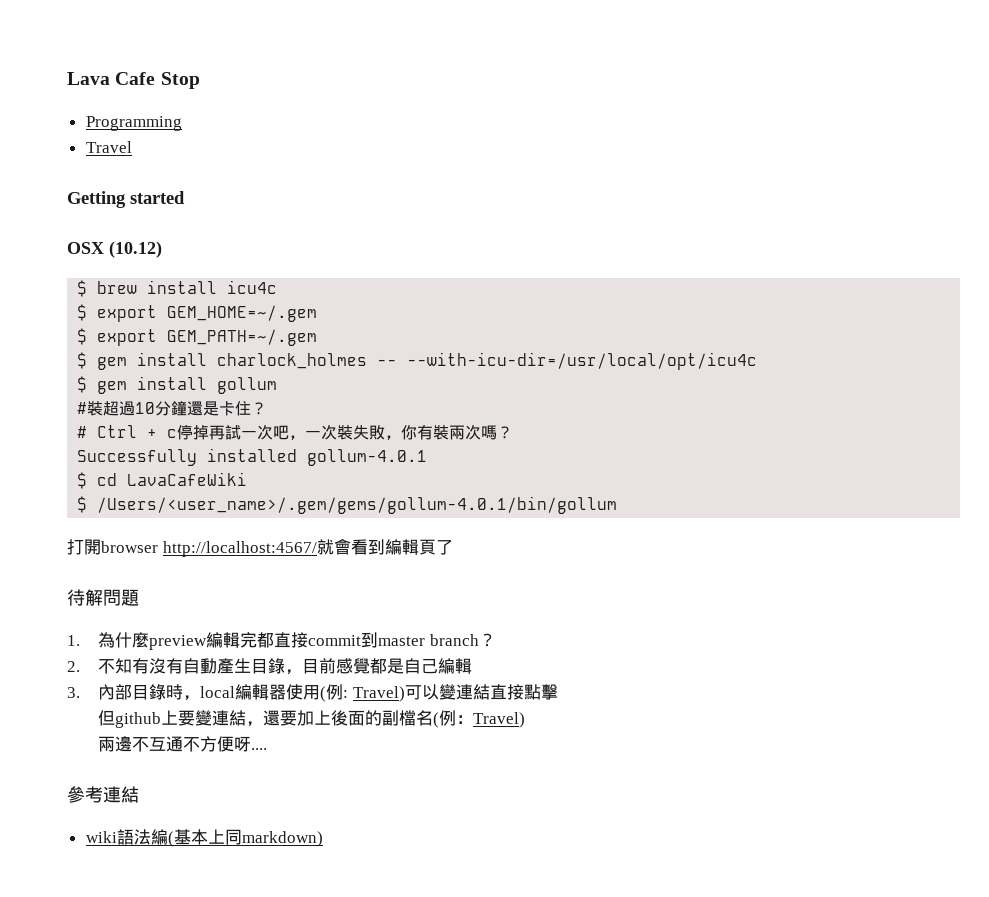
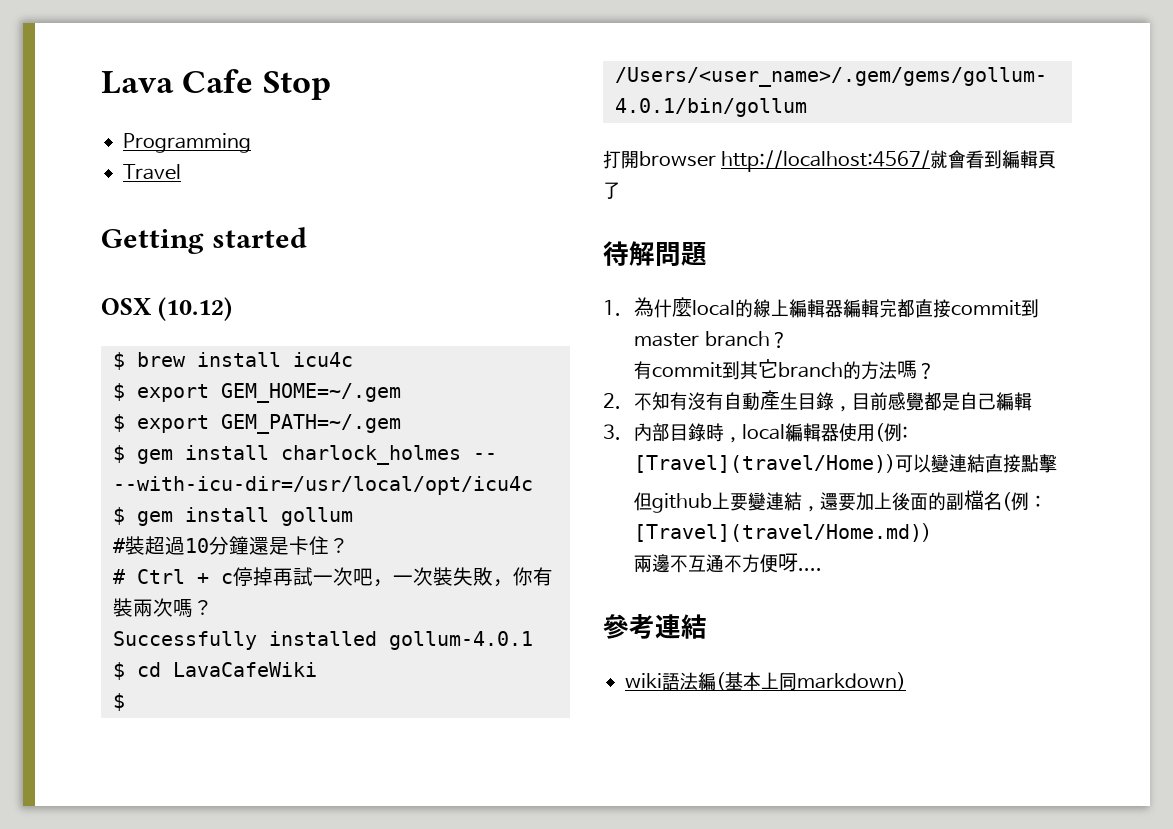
[149,635,208,650] preview -> [692,298,844,318] local的線上編輯器
(496, 640) none -> [634,359,936,380] // 有commit到其它branch的方法嗎？
[352,686,405,702] Travel) -> [634,454,896,473] [Travel](travel/Home))
[473,712,526,728] Travel) -> [634,523,932,542] [Travel](travel/Home.md))

